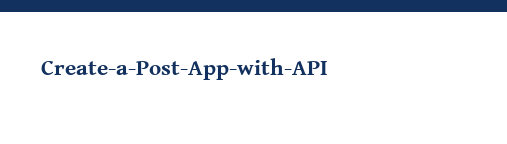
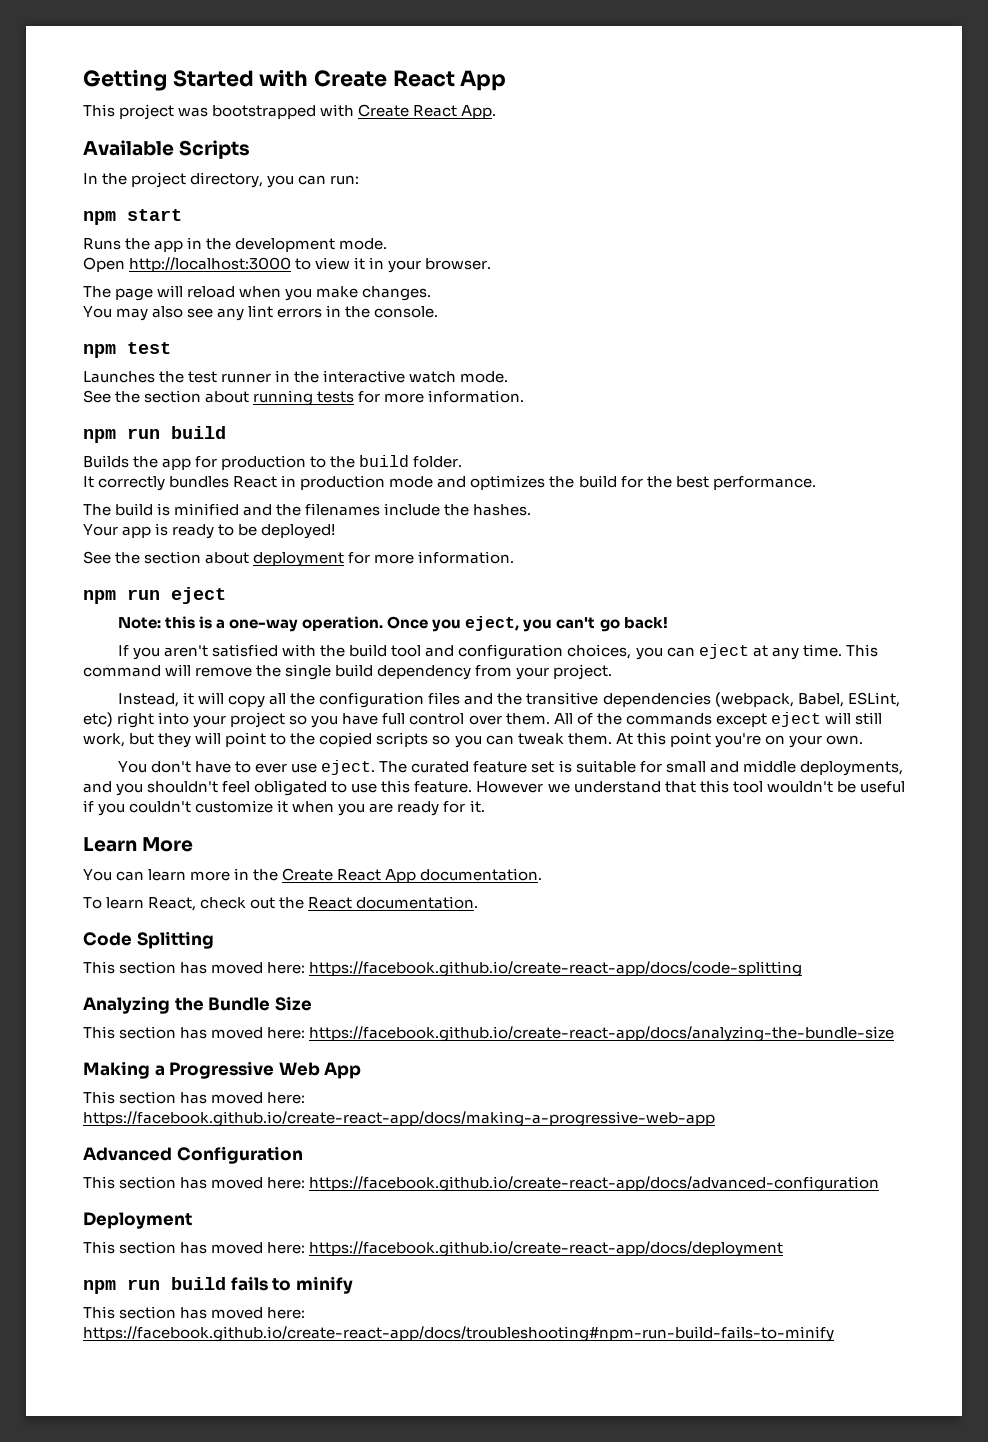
[41,58,328,80] Create-a-Post-App-with-API -> [83,69,507,91] [83,104,497,120] [83,140,251,159] [83,172,360,188] [83,209,182,225] [83,237,388,252] [83,257,492,273] [83,285,432,301] [83,305,439,321] [83,342,171,358] [83,370,509,383] [83,390,525,406] [83,426,226,443] [83,455,463,470] [83,475,816,491] [83,503,532,516] [83,523,336,539] [83,551,515,567] [83,587,226,604] [117,616,668,632] [117,644,878,660] [83,664,613,680] [117,692,900,708] [83,712,882,728] [83,732,863,748] [117,760,903,776] [83,780,905,796] [83,800,485,816] [83,837,194,852] [83,868,543,883] [83,896,479,911] [83,931,214,949] [83,961,803,977] [83,996,312,1014] [83,1026,895,1042] [83,1061,362,1079] [83,1091,306,1104] [83,1111,715,1127] [83,1146,303,1164] [83,1176,880,1192] [83,1212,192,1229] [83,1241,784,1257] [83,1276,353,1294] [83,1306,306,1319] [83,1326,834,1342] Getting Started with Create React App // This project was bootstrapped with Create React App. // Available Scripts // In the project directory, you can run: // npm start // Runs the app in the development mode. // Open http://localhost:3000 to view it in your browser. // The page will reload when you make changes. // You may also see any lint errors in the console. // npm test // Launches the test runner in the interactive watch mode. // See the section about running tests for more information. // npm run build // Builds the app for production to the build folder. // It correctly bundles React in production mode and optimizes the build for the best performance. // The build is minified and the filenames include the hashes. // Your app is ready to be deployed! // See the section about deployment for more information. // npm run eject // Note: this is a one-way operation. Once you eject, you can't go back! // If you aren't satisfied with the build tool and configuration choices, you can eject at any time. This command will remove the single build dependency from your project. // Instead, it will copy all the configuration files and the transitive dependencies (webpack, Babel, ESLint, etc) right into your project so you have full control over them. All of the commands except eject will still work, but they will point to the copied scripts so you can tweak them. At this point you're on your own. // You don't have to ever use eject. The curated feature set is suitable for small and middle deployments, and you shouldn't feel obligated to use this feature. However we understand that this tool wouldn't be useful if you couldn't customize it when you are ready for it. // Learn More // You can learn more in the Create React App documentation. // To learn React, check out the React documentation. // Code Splitting // This section has moved here: https://facebook.github.io/create-react-app/docs/code-splitting // Analyzing the Bundle Size // This section has moved here: https://facebook.github.io/create-react-app/docs/analyzing-the-bundle-size // Making a Progressive Web App // This section has moved here: https://facebook.github.io/create-react-app/docs/making-a-progressive-web-app // Advanced Configuration // This section has moved here: https://facebook.github.io/create-react-app/docs/advanced-configuration // Deployment // This section has moved here: https://facebook.github.io/create-react-app/docs/deployment // npm run build fails to minify // This section has moved here: https://facebook.github.io/create-react-app/docs/troubleshooting#npm-run-build-fails-to-minify

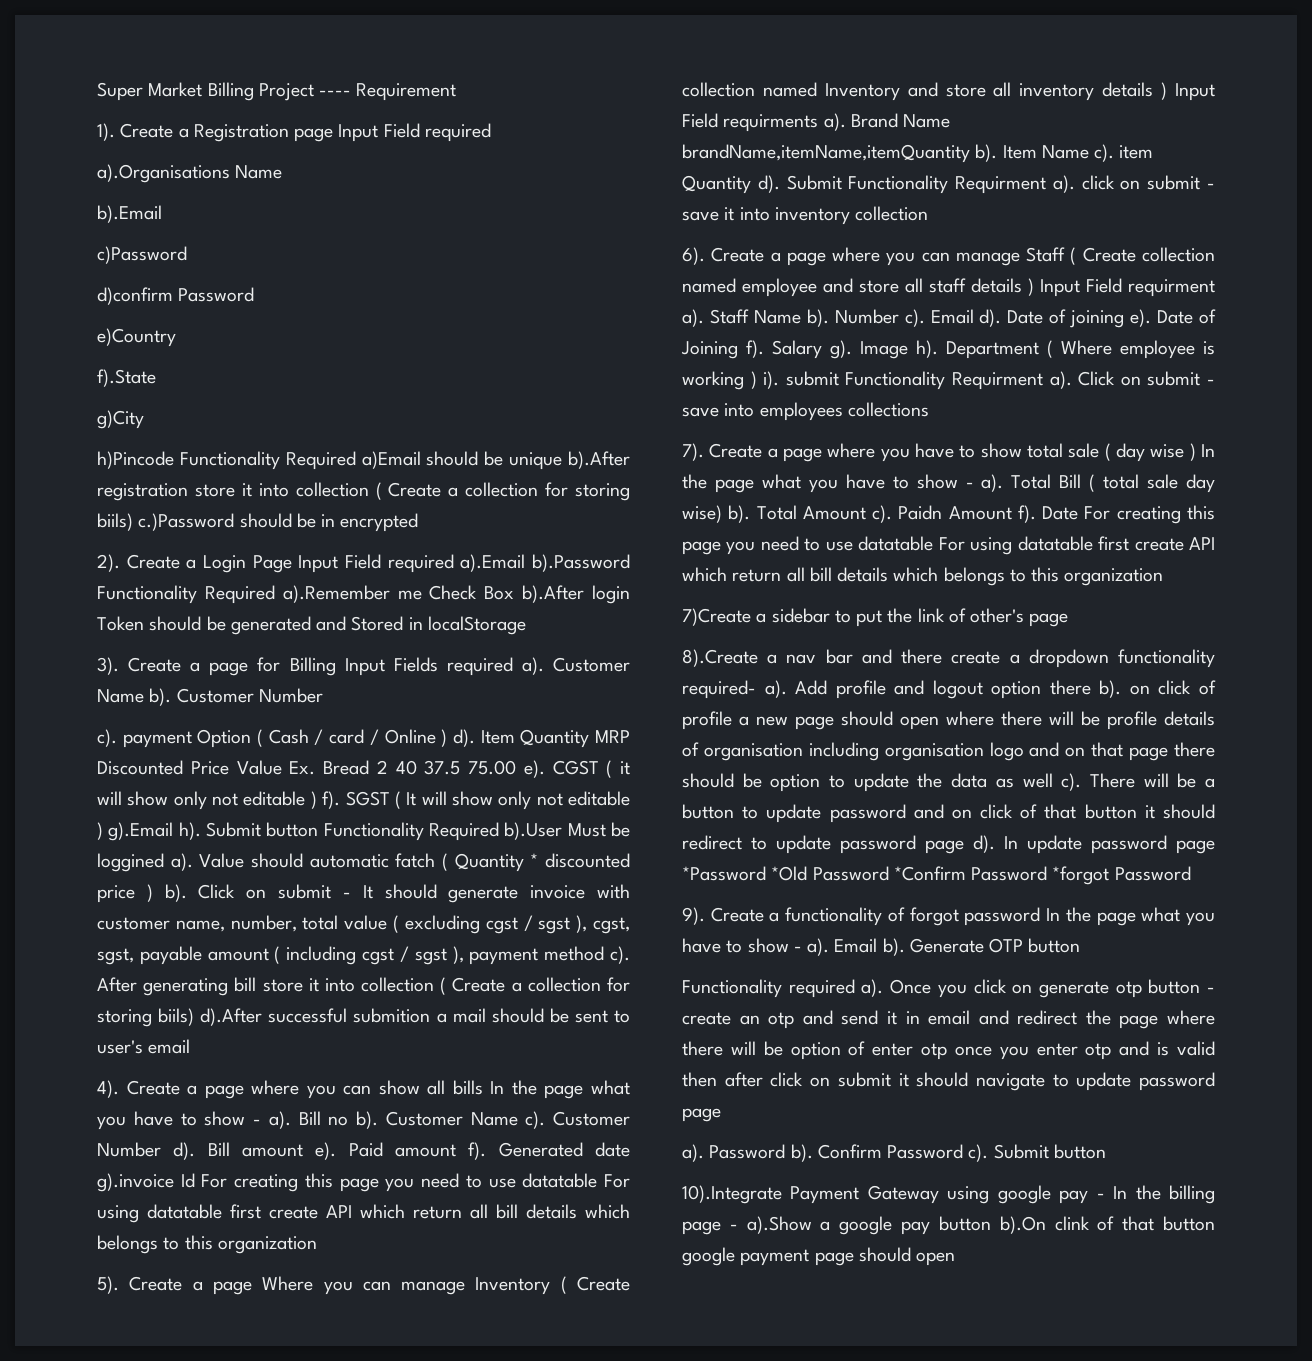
[83,69,507,91] [83,104,497,120] [83,140,251,159] [83,172,360,188] [83,209,182,225] [83,237,388,252] [83,257,492,273] [83,285,432,301] [83,305,439,321] [83,342,171,358] [83,370,509,383] [83,390,525,406] [83,426,226,443] [83,455,463,470] [83,475,816,491] [83,503,532,516] [83,523,336,539] [83,551,515,567] [83,587,226,604] [117,616,668,632] [117,644,878,660] [83,664,613,680] [117,692,900,708] [83,712,882,728] [83,732,863,748] [117,760,903,776] [83,780,905,796] [83,800,485,816] [83,837,194,852] [83,868,543,883] [83,896,479,911] [83,931,214,949] [83,961,803,977] [83,996,312,1014] [83,1026,895,1042] [83,1061,362,1079] [83,1091,306,1104] [83,1111,715,1127] [83,1146,303,1164] [83,1176,880,1192] [83,1212,192,1229] [83,1241,784,1257] [83,1276,353,1294] [83,1306,306,1319] [83,1326,834,1342] Getting Started with Create React App // This project was bootstrapped with Create React App. // Available Scripts // In the project directory, you can run: // npm start // Runs the app in the development mode. // Open http://localhost:3000 to view it in your browser. // The page will reload when you make changes. // You may also see any lint errors in the console. // npm test // Launches the test runner in the interactive watch mode. // See the section about running tests for more information. // npm run build // Builds the app for production to the build folder. // It correctly bundles React in production mode and optimizes the build for the best performance. // The build is minified and the filenames include the hashes. // Your app is ready to be deployed! // See the section about deployment for more information. // npm run eject // Note: this is a one-way operation. Once you eject, you can't go back! // If you aren't satisfied with the build tool and configuration choices, you can eject at any time. This command will remove the single build dependency from your project. // Instead, it will copy all the configuration files and the transitive dependencies (webpack, Babel, ESLint, etc) right into your project so you have full control over them. All of the commands except eject will still work, but they will point to the copied scripts so you can tweak them. At this point you're on your own. // You don't have to ever use eject. The curated feature set is suitable for small and middle deployments, and you shouldn't feel obligated to use this feature. However we understand that this tool wouldn't be useful if you couldn't customize it when you are ready for it. // Learn More // You can learn more in the Create React App documentation. // To learn React, check out the React documentation. // Code Splitting // This section has moved here: https://facebook.github.io/create-react-app/docs/code-splitting // Analyzing the Bundle Size // This section has moved here: https://facebook.github.io/create-react-app/docs/analyzing-the-bundle-size // Making a Progressive Web App // This section has moved here: https://facebook.github.io/create-react-app/docs/making-a-progressive-web-app // Advanced Configuration // This section has moved here: https://facebook.github.io/create-react-app/docs/advanced-configuration // Deployment // This section has moved here: https://facebook.github.io/create-react-app/docs/deployment // npm run build fails to minify // This section has moved here: https://facebook.github.io/create-react-app/docs/troubleshooting#npm-run-build-fails-to-minify -> [97,82,457,101] [97,123,491,142] [97,164,283,183] [97,205,162,223] [97,246,187,264] [97,287,255,305] [97,328,176,347] [97,369,156,387] [97,410,144,429] [97,451,630,470] [97,482,630,501] [97,513,419,532] [97,554,630,573] [97,585,630,604] [97,616,526,635] [97,657,631,676] [97,688,323,706] [97,729,630,748] [97,760,630,778] [97,791,630,810] [97,822,630,841] [97,853,630,872] [97,884,630,903] [97,915,630,934] [97,946,630,965] [97,977,630,996] [97,1008,631,1027] [97,1039,191,1054] [97,1080,631,1099] [97,1111,630,1130] [97,1142,630,1160] [97,1173,631,1192] [97,1204,630,1223] [97,1235,317,1254] [97,1276,630,1295] [682,82,1215,101] [682,113,951,132] [682,144,1154,163] [682,175,1215,194] [682,206,929,225] [682,247,1215,266] [682,278,1215,297] [682,309,1216,328] [681,340,1215,359] [682,371,1215,390] [682,402,929,421] [682,443,1215,462] [682,474,1215,493] [682,505,1215,524] [682,536,1215,555] [682,567,1164,586] [682,608,1069,627] [682,649,1215,668] [682,680,1216,699] [682,711,1215,730] [682,742,1215,761] [682,773,1215,792] [682,804,1215,823] [682,835,1215,854] [682,866,1191,885] [682,907,1215,926] [682,938,1081,956] [682,979,1215,998] [682,1010,1215,1029] [682,1041,1215,1060] [682,1072,1215,1091] [682,1108,721,1122] [682,1144,1106,1162] [682,1185,1215,1204] [682,1216,1215,1235] [682,1247,956,1266] Super Market Billing Project ---- Requirement // 1). Create a Registration page Input Field required // a).Organisations Name // b).Email // c)Password // d)confirm Password // e)Country // f).State // g)City // h)Pincode Functionality Required a)Email should be unique b).After registration store it into collection ( Create a collection for storing biils) c.)Password should be in encrypted // 2). Create a Login Page Input Field required a).Email b).Password Functionality Required a).Remember me Check Box b).After login Token should be generated and Stored in localStorage // 3). Create a page for Billing Input Fields required a). Customer Name b). Customer Number // c). payment Option ( Cash / card / Online ) d). Item Quantity MRP Discounted Price Value Ex. Bread 2 40 37.5 75.00 e). CGST ( it will show only not editable ) f). SGST ( It will show only not editable ) g).Email h). Submit button Functionality Required b).User Must be loggined a). Value should automatic fatch ( Quantity * discounted price ) b). Click on submit - It should generate invoice with customer name, number, total value ( excluding cgst / sgst ), cgst, sgst, payable amount ( including cgst / sgst ), payment method c). After generating bill store it into collection ( Create a collection for storing biils) d).After successful submition a mail should be sent to user's email // 4). Create a page where you can show all bills In the page what you have to show - a). Bill no b). Customer Name c). Customer Number d). Bill amount e). Paid amount f). Generated date g).invoice Id For creating this page you need to use datatable For using datatable first create API which return all bill details which belongs to this organization // 5). Create a page Where you can manage Inventory ( Create collection named Inventory and store all inventory details ) Input Field requirments a). Brand Name brandName,itemName,itemQuantity b). Item Name c). item Quantity d). Submit Functionality Requirment a). click on submit - save it into inventory collection // 6). Create a page where you can manage Staff ( Create collection named employee and store all staff details ) Input Field requirment a). Staff Name b). Number c). Email d). Date of joining e). Date of Joining f). Salary g). Image h). Department ( Where employee is working ) i). submit Functionality Requirment a). Click on submit - save into employees collections // 7). Create a page where you have to show total sale ( day wise ) In the page what you have to show - a). Total Bill ( total sale day wise) b). Total Amount c). Paidn Amount f). Date For creating this page you need to use datatable For using datatable first create API which return all bill details which belongs to this organization // 7)Create a sidebar to put the link of other's page // 8).Create a nav bar and there create a dropdown functionality required- a). Add profile and logout option there b). on click of profile a new page should open where there will be profile details of organisation including organisation logo and on that page there should be option to update the data as well c). There will be a button to update password and on click of that button it should redirect to update password page d). In update password page *Password *Old Password *Confirm Password *forgot Password // 9). Create a functionality of forgot password In the page what you have to show - a). Email b). Generate OTP button // Functionality required a). Once you click on generate otp button - create an otp and send it in email and redirect the page where there will be option of enter otp once you enter otp and is valid then after click on submit it should navigate to update password page // a). Password b). Confirm Password c). Submit button // 10).Integrate Payment Gateway using google pay - In the billing page - a).Show a google pay button b).On clink of that button google payment page should open

